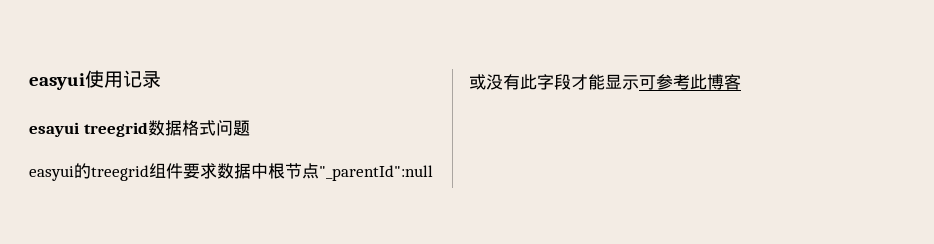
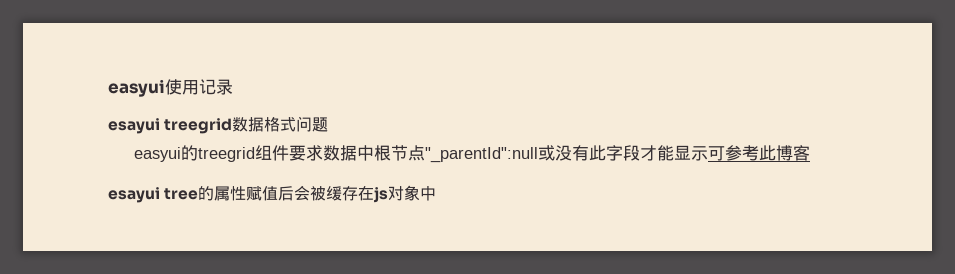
(741, 82) none -> [108,185,437,203] // esayui tree的属性赋值后会被缓存在js对象中

